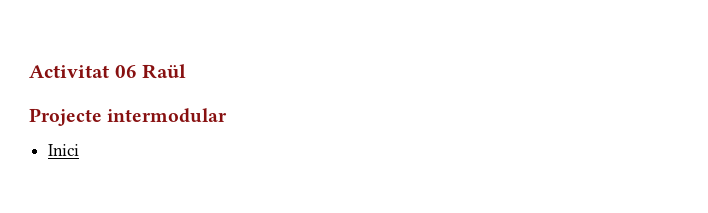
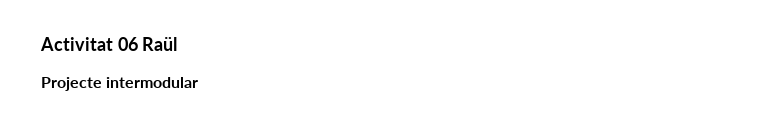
[48,144,80,156] // Inici -> (199, 82) none

